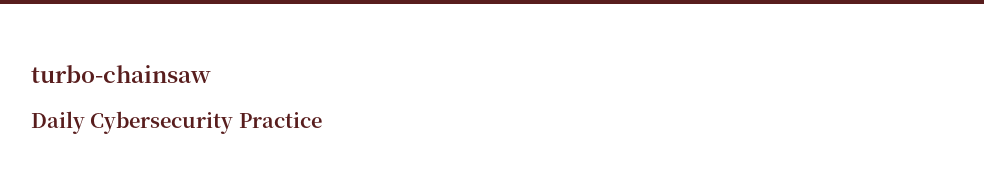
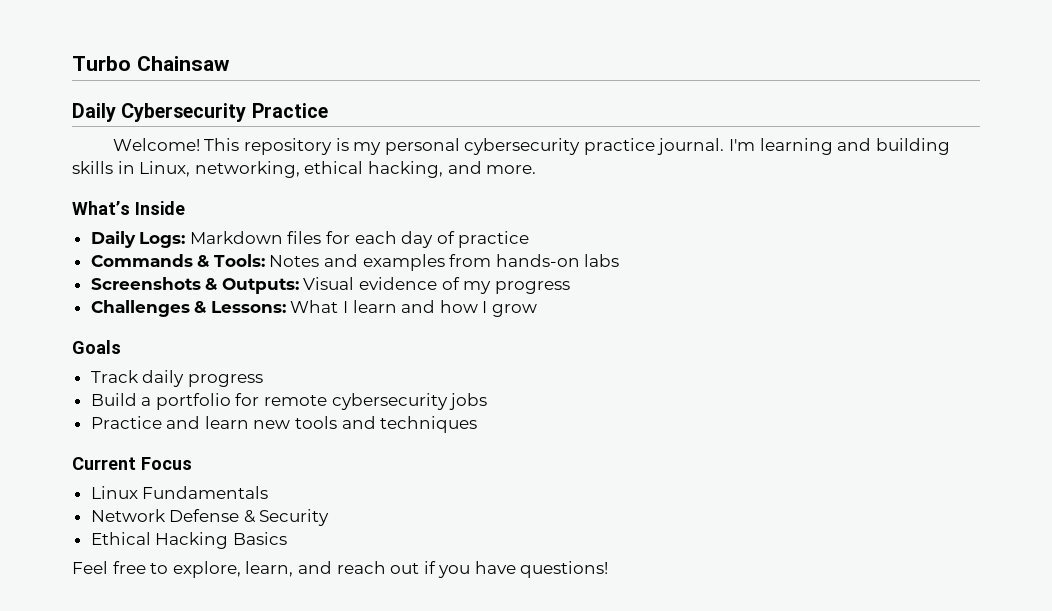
[31,65,211,83] turbo-chainsaw -> [72,56,230,71] Turbo Chainsaw
(322, 120) none -> [112,138,950,155] [72,161,537,178] [72,201,185,215] [90,231,530,248] [90,254,620,271] [90,277,570,294] [90,300,538,317] [72,340,121,354] [90,370,263,387] [90,393,488,410] [90,416,478,433] [72,457,192,470] [90,486,269,499] [90,509,330,526] [90,532,287,549] [72,561,609,578] // Welcome! This repository is my personal cybersecurity practice journal. I'm learning and building skills in Linux, networking, ethical hacking, and more. // What’s Inside // Daily Logs: Markdown files for each day of practice // Commands & Tools: Notes and examples from hands-on labs // Screenshots & Outputs: Visual evidence of my progress // Challenges & Lessons: What I learn and how I grow // Goals // Track daily progress // Build a portfolio for remote cybersecurity jobs // Practice and learn new tools and techniques // Current Focus // Linux Fundamentals // Network Defense & Security // Ethical Hacking Basics // Feel free to explore, learn, and reach out if you have questions!

